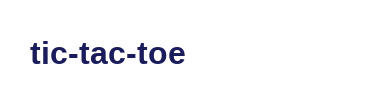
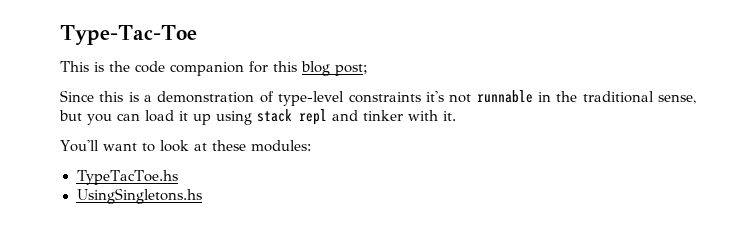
[30,41,186,64] tic-tac-toe -> [60,25,197,45] [60,61,368,76] [60,90,696,106] [59,109,456,125] [60,140,311,152] [76,170,179,185] [76,188,202,204] Type-Tac-Toe // This is the code companion for this blog post; // Since this is a demonstration of type-level constraints it's not runnable in the traditional sense, but you can load it up using stack repl and tinker with it. // You'll want to look at these modules: // TypeTacToe.hs // UsingSingletons.hs

